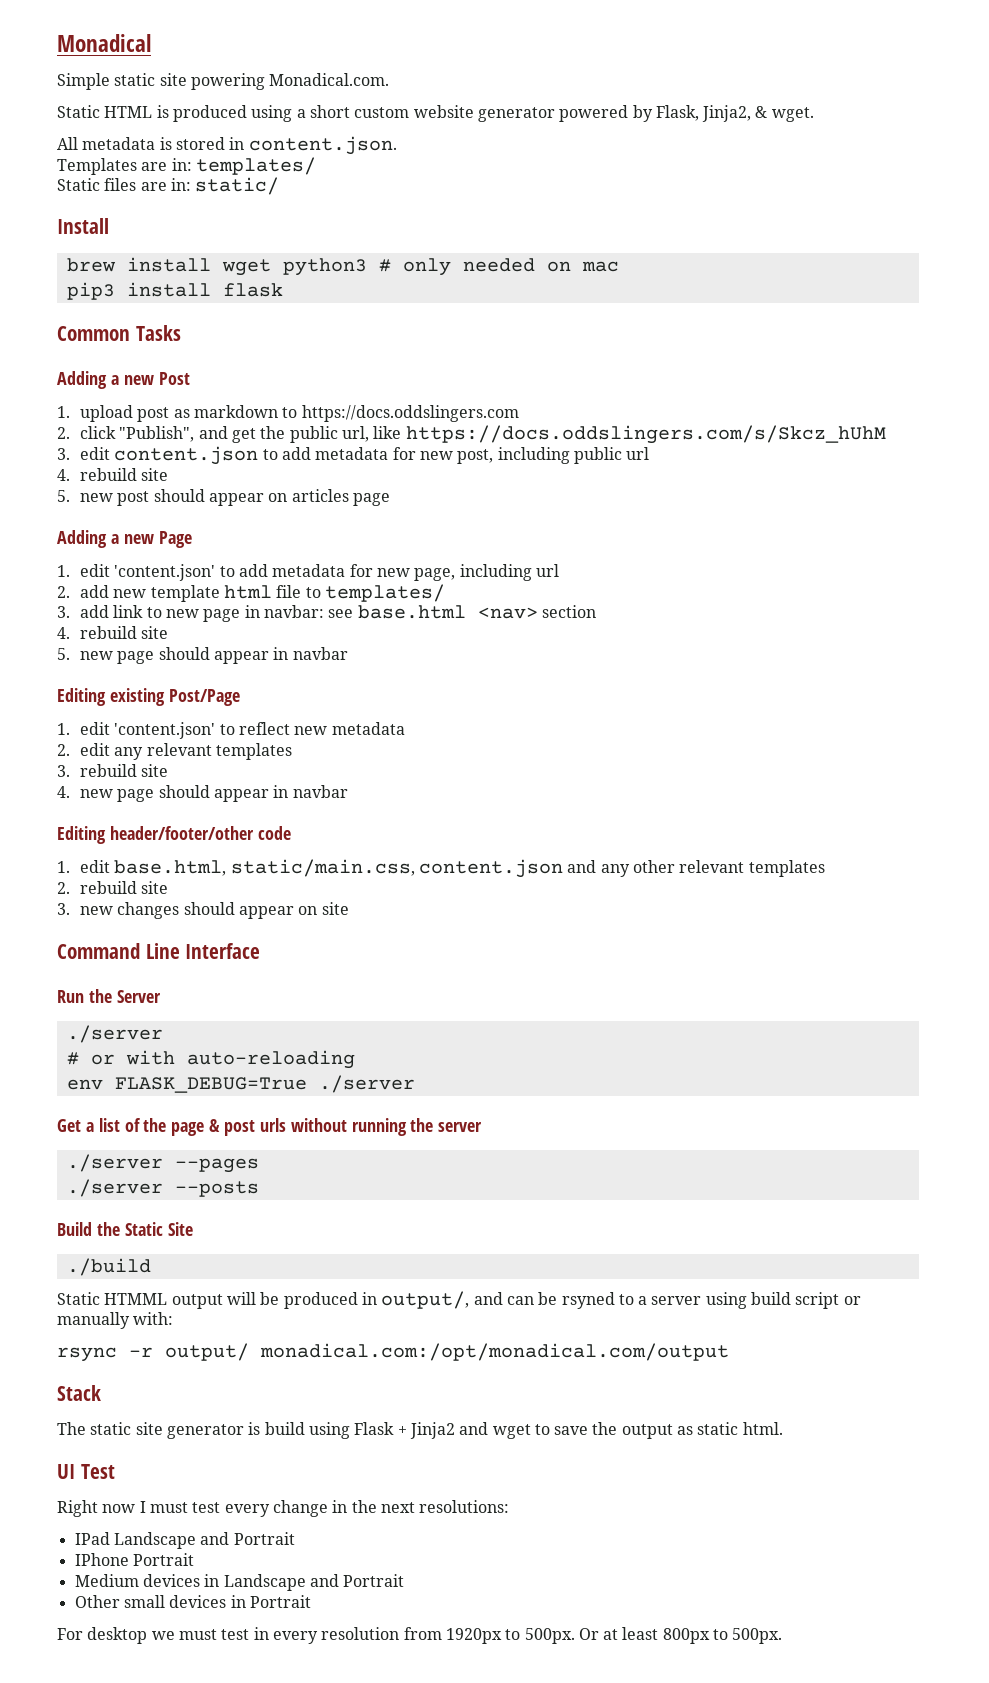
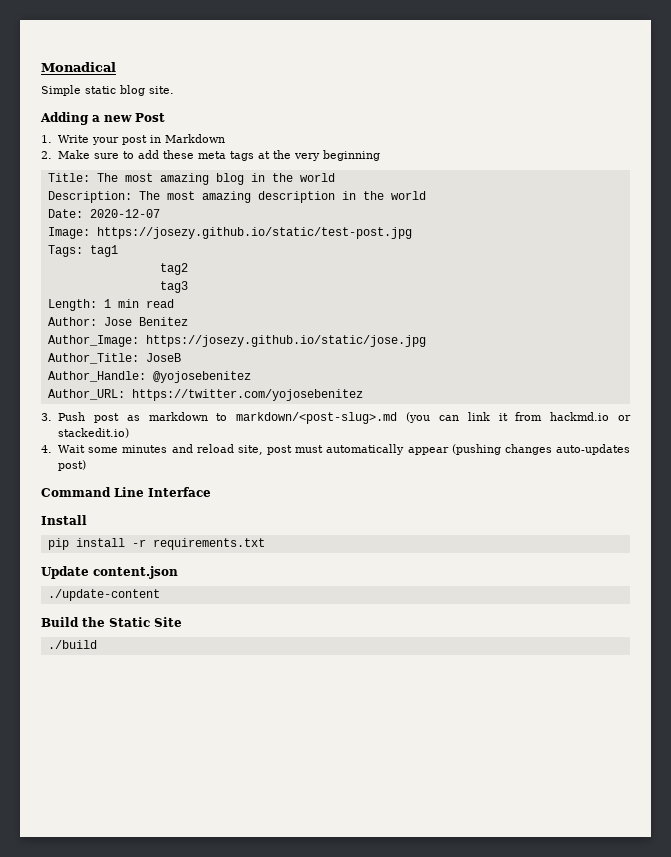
[159,73,390,90] [57,105,814,122] [57,136,397,155] [57,157,316,175] [57,177,280,195] [57,218,109,234] [66,257,619,276] [66,282,283,300] [57,325,181,341] site powering Monadical.com. // Static HTML is produced using a short custom website generator powered by Flask, Jinja2, & wget. // All metadata is stored in content.json. // Templates are in: templates/ // Static files are in: static/ // Install // brew install wget python3 # only needed on mac // pip3 install flask // Common Tasks -> [120,85,174,96] blog site.
[79,405,519,422] [57,425,886,444] [57,446,650,465] [57,468,169,481] [57,489,390,506] [57,530,192,548] [57,564,559,581] [57,584,445,602] [57,605,596,622] [57,626,169,639] [57,647,348,664] [57,688,240,706] [57,722,405,739] [57,743,292,760] [57,764,169,777] [57,785,348,802] [57,826,291,844] [57,859,825,878] [57,881,169,894] [57,902,349,919] [57,943,261,959] [57,989,161,1003] [66,1025,163,1043] [66,1050,355,1069] [66,1075,415,1093] [57,1118,483,1136] [66,1154,259,1173] [66,1179,259,1197] upload post as markdown to https://docs.oddslingers.com // 2. click "Publish", and get the public url, like https://docs.oddslingers.com/s/Skcz_hUhM // 3. edit content.json to add metadata for new post, including public url // 4. rebuild site // 5. new post should appear on articles page // Adding a new Page // 1. edit 'content.json' to add metadata for new page, including url // 2. add new template html file to templates/ // 3. add link to new page in navbar: see base.html <nav> section // 4. rebuild site // 5. new page should appear in navbar // Editing existing Post/Page // 1. edit 'content.json' to reflect new metadata // 2. edit any relevant templates // 3. rebuild site // 4. new page should appear in navbar // Editing header/footer/other code // 1. edit base.html, static/main.css, content.json and any other relevant templates // 2. rebuild site // 3. new changes should appear on site // Command Line Interface // Run the Server // ./server // # or with auto-reloading // env FLASK_DEBUG=True ./server // Get a list of the page & post urls without running the server // ./server --pages // ./server --posts -> [58,134,226,145] [41,150,381,161] [47,173,335,185] [47,191,426,203] [47,209,160,218] [47,227,412,239] [47,245,118,257] [159,263,188,275] [159,281,188,293] [47,299,174,311] [47,317,188,326] [47,335,426,347] [47,353,181,364] [47,371,251,383] [47,389,363,401] [41,412,631,424] [58,428,130,438] [41,444,630,455] [58,460,87,471] [41,487,211,497] [41,515,87,525] [47,538,265,550] [41,566,178,579] [47,589,160,601] Write your post in Markdown // 2. Make sure to add these meta tags at the very beginning // Title: The most amazing blog in the world // Description: The most amazing description in the world // Date: 2020-12-07 // Image: https://josezy.github.io/static/test-post.jpg // Tags: tag1 // tag2 // tag3 // Length: 1 min read // Author: Jose Benitez // Author_Image: https://josezy.github.io/static/jose.jpg // Author_Title: JoseB // Author_Handle: @yojosebenitez // Author_URL: https://twitter.com/yojosebenitez // 3. Push post as markdown to markdown/<post-slug>.md (you can link it from hackmd.io or stackedit.io) // 4. Wait some minutes and reload site, post must automatically appear (pushing changes auto-updates post) // Command Line Interface // Install // pip install -r requirements.txt // Update content.json // ./update-content
[57,1291,861,1309] [57,1312,174,1329] [57,1343,729,1362] [57,1385,101,1401] [57,1422,783,1439] [57,1464,115,1479] [57,1500,510,1517] [74,1532,295,1549] [74,1553,194,1566] [74,1574,405,1591] [74,1595,311,1608] [57,1627,783,1644] // Static HTMML output will be produced in output/, and can be rsyned to a server using build script or manually with: // rsync -r output/ monadical.com:/opt/monadical.com/output // Stack // The static site generator is build using Flask + Jinja2 and wget to save the output as static html. // UI Test // Right now I must test every change in the next resolutions: // IPad Landscape and Portrait // IPhone Portrait // Medium devices in Landscape and Portrait // Other small devices in Portrait // For desktop we must test in every resolution from 1920px to 500px. Or at least 800px to 500px. -> (97, 644) none

